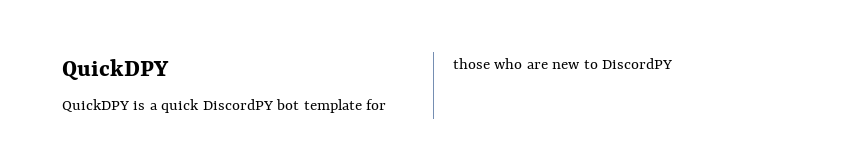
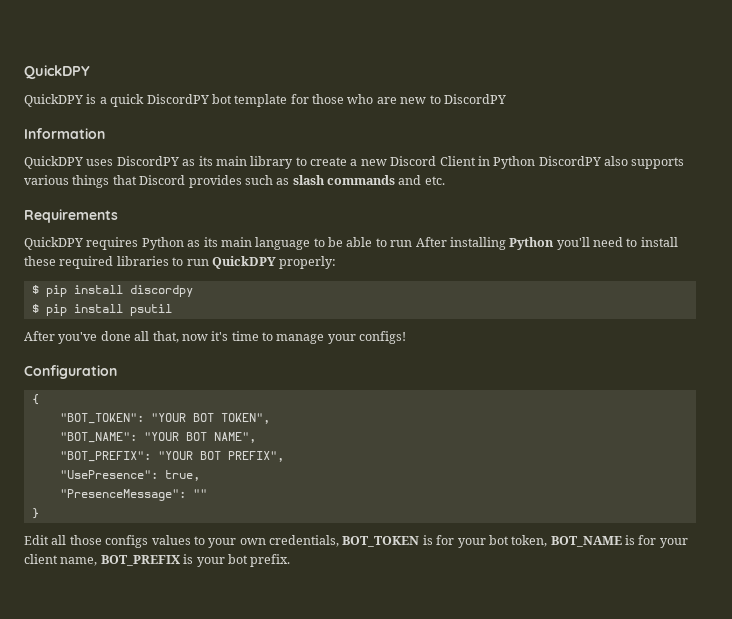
(673, 63) none -> [24,128,105,139] [24,156,685,169] [24,175,445,188] [24,209,118,223] [24,237,678,250] [24,256,337,269] [31,285,193,297] [31,304,172,316] [24,331,407,344] [24,365,117,379] [31,394,39,405] [59,413,270,424] [59,432,256,443] [59,451,284,462] [59,470,200,481] [59,489,207,501] [31,508,39,519] [24,535,688,548] [24,554,291,567] // Information // QuickDPY uses DiscordPY as its main library to create a new Discord Client in Python DiscordPY also supports various things that Discord provides such as slash commands and etc. // Requirements // QuickDPY requires Python as its main language to be able to run After installing Python you'll need to install these required libraries to run QuickDPY properly: // $ pip install discordpy // $ pip install psutil // After you've done all that, now it's time to manage your configs! // Configuration // { // "BOT_TOKEN": "YOUR BOT TOKEN", // "BOT_NAME": "YOUR BOT NAME", // "BOT_PREFIX": "YOUR BOT PREFIX", // "UsePresence": true, // "PresenceMessage": "" // } // Edit all those configs values to your own credentials, BOT_TOKEN is for your bot token, BOT_NAME is for your client name, BOT_PREFIX is your bot prefix.

